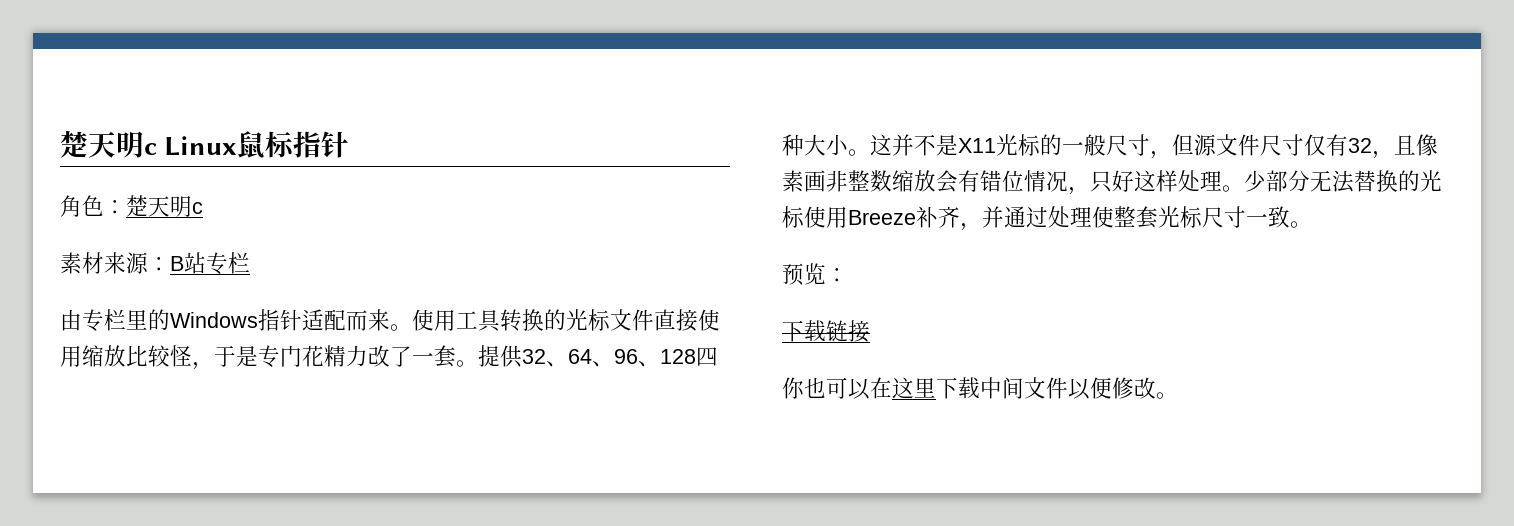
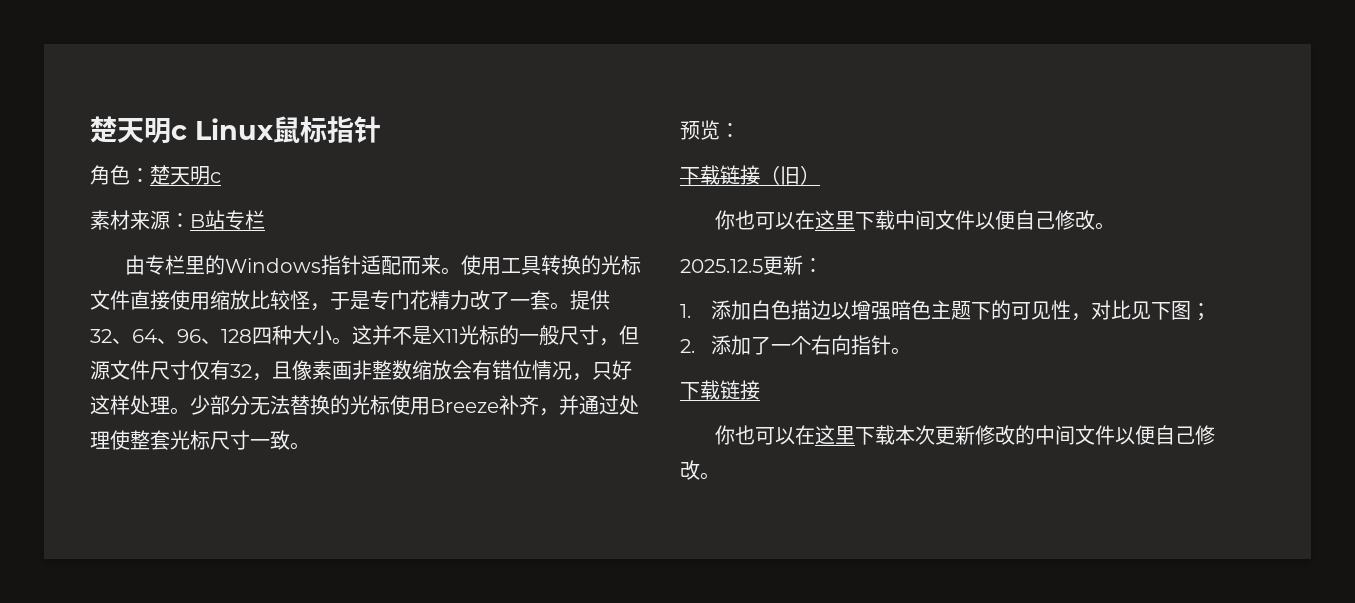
(870, 331) none -> [760,165,820,185] （旧）
[1112,377,1178,399] 修改。 -> [1015,210,1116,230] [680,255,823,275] [680,300,1212,321] [680,335,912,355] [680,380,760,400] [715,425,1216,445] [680,460,720,480] 自己修改。 // 2025.12.5更新： // 1.添加白色描边以增强暗色主题下的可见性，对比见下图； // 2.添加了一个右向指针。 // 下载链接 // 你也可以在这里下载本次更新修改的中间文件以便自己修改。

